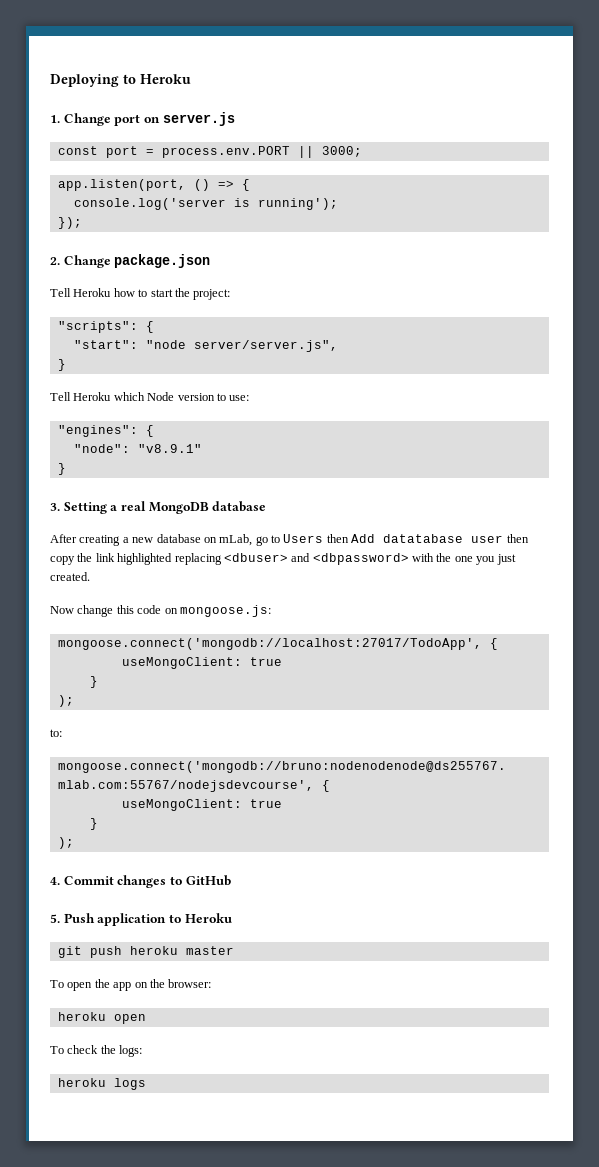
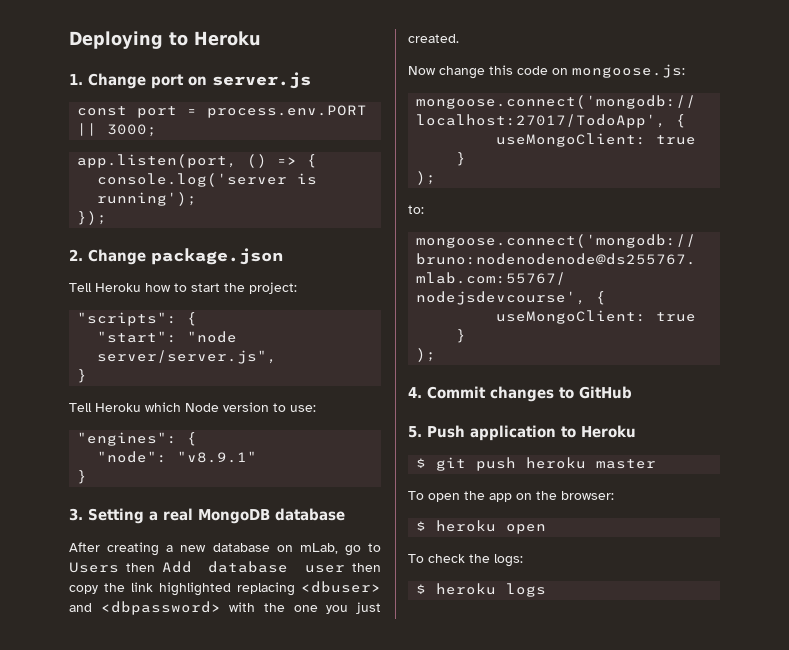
[383,534,464,543] datatabase -> [208,561,289,573] database
(232, 918) none -> [416,458,427,468] $
(212, 983) none -> [416,521,427,531] $
(143, 1051) none -> [416,584,427,594] $

